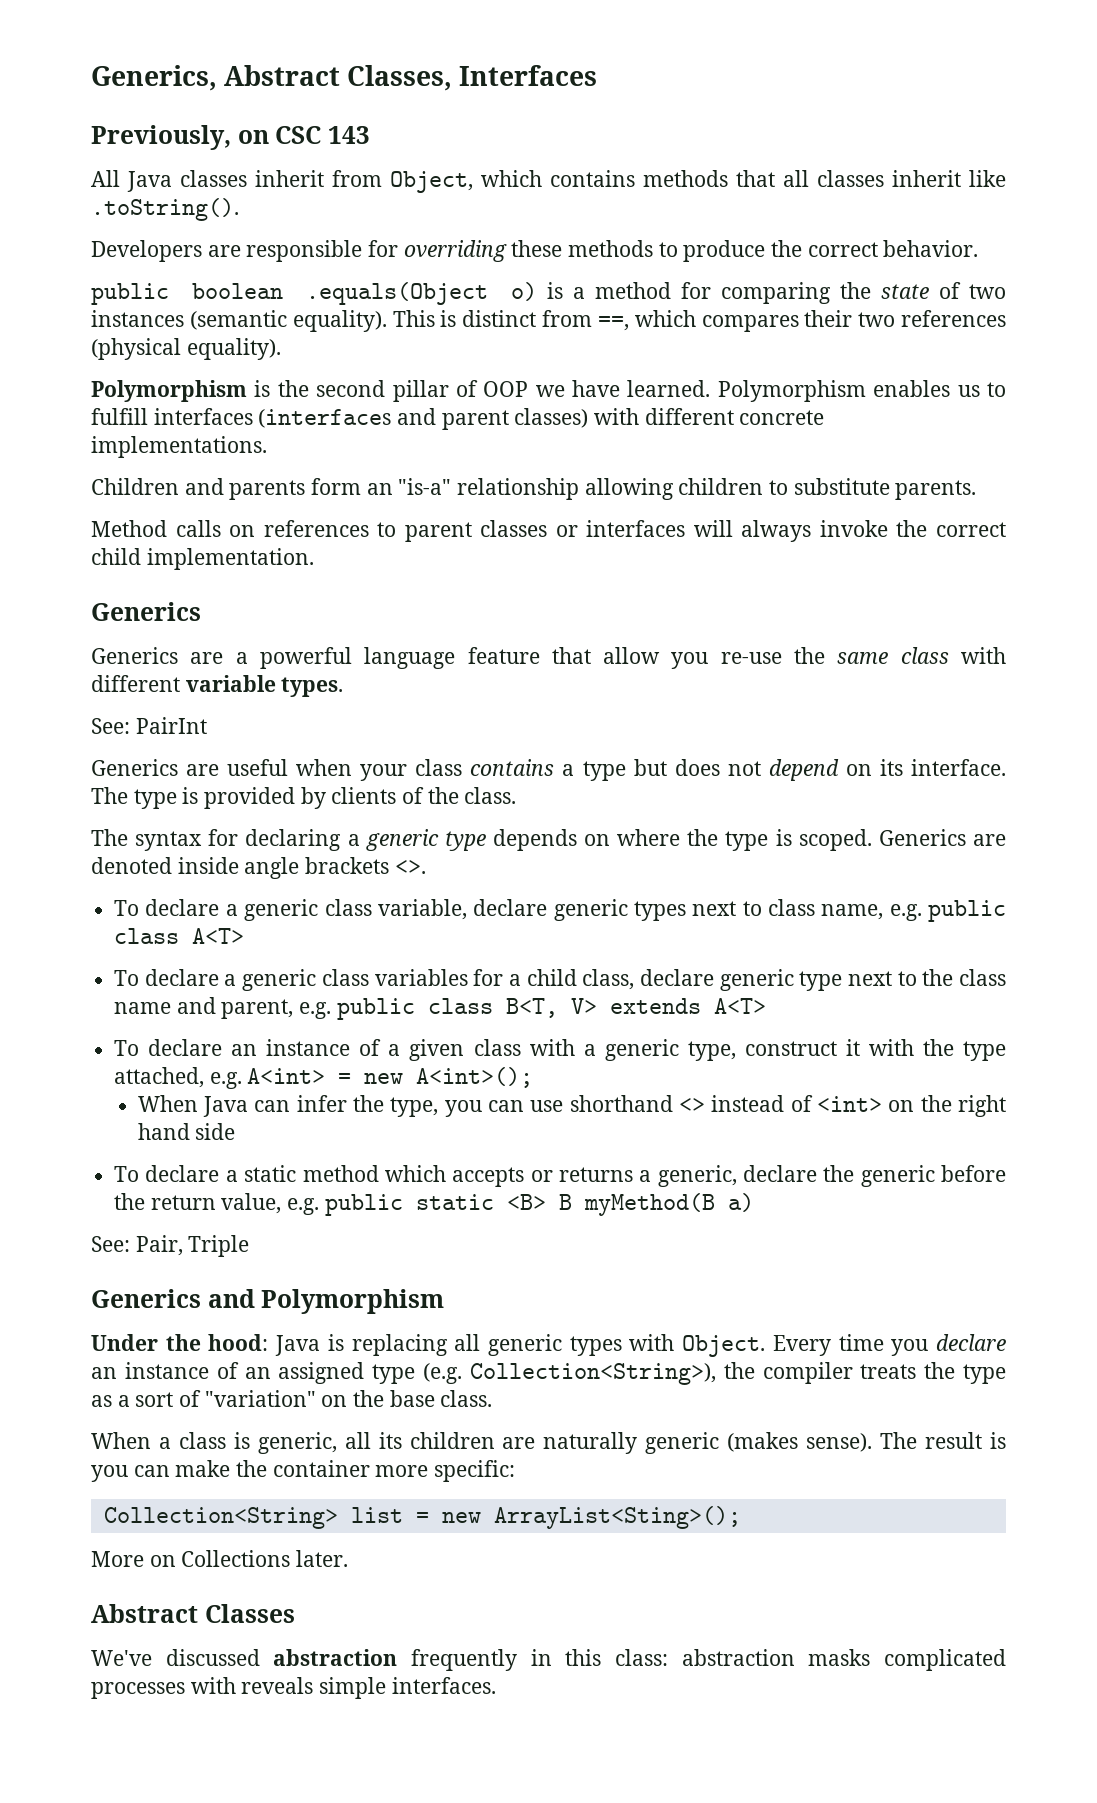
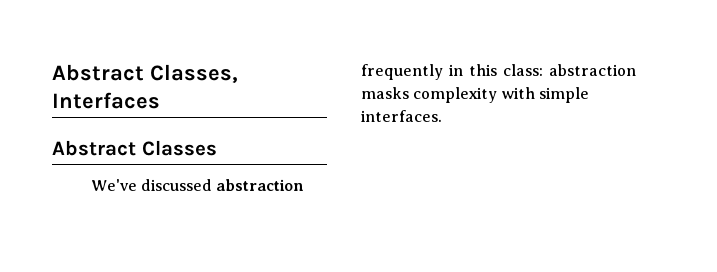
[91,65,217,91] Generics, -> (52, 72) none
[91,125,370,150] [91,170,1006,193] [91,198,239,221] [91,240,979,262] [91,282,1007,305] [91,310,1007,332] [91,338,281,360] [91,380,1006,402] [91,408,825,430] [91,436,267,458] [91,478,977,500] [91,520,1007,542] [91,548,314,570] [91,602,201,621] [91,647,1006,669] [91,675,344,697] [91,717,207,734] [91,759,1006,781] [91,787,517,809] [91,829,1006,851] [91,857,426,879] [114,899,1007,922] [114,928,245,944] [114,969,1006,991] [114,997,766,1020] [114,1039,1006,1061] [114,1067,534,1089] [137,1095,1006,1117] [137,1123,236,1140] [114,1165,1007,1187] [114,1193,754,1216] [91,1235,250,1257] [91,1289,445,1314] [91,1334,1006,1357] [91,1362,1007,1385] [91,1390,493,1407] [91,1432,1006,1454] [91,1460,516,1482] [103,1506,741,1529] [91,1550,349,1567] // Previously, on CSC 143 // All Java classes inherit from Object, which contains methods that all classes inherit like .toString(). // Developers are responsible for overriding these methods to produce the correct behavior. // public boolean .equals(Object o) is a method for comparing the state of two instances (semantic equality). This is distinct from ==, which compares their two references (physical equality). // Polymorphism is the second pillar of OOP we have learned. Polymorphism enables us to fulfill interfaces (interfaces and parent classes) with different concrete implementations. // Children and parents form an "is-a" relationship allowing children to substitute parents. // Method calls on references to parent classes or interfaces will always invoke the correct child implementation. // Generics // Generics are a powerful language feature that allow you re-use the same class with different variable types. // See: PairInt // Generics are useful when your class contains a type but does not depend on its interface. The type is provided by clients of the class. // The syntax for declaring a generic type depends on where the type is scoped. Generics are denoted inside angle brackets <>. // To declare a generic class variable, declare generic types next to class name, e.g. public class A<T> // To declare a generic class variables for a child class, declare generic type next to the class name and parent, e.g. public class B<T, V> extends A<T> // To declare an instance of a given class with a generic type, construct it with the type attached, e.g. A<int> = new A<int>(); // When Java can infer the type, you can use shorthand <> instead of <int> on the right hand side // To declare a static method which accepts or returns a generic, declare the generic before the return value, e.g. public static <B> B myMethod(B a) // See: Pair, Triple // Generics and Polymorphism // Under the hood: Java is replacing all generic types with Object. Every time you declare an instance of an assigned type (e.g. Collection<String>), the compiler treats the type as a sort of "variation" on the base class. // When a class is generic, all its children are naturally generic (makes sense). The result is you can make the container more specific: // Collection<String> list = new ArrayList<Sting>(); // More on Collections later. -> (160, 100) none
[884,1649,1006,1671] [91,1677,314,1699] complicated processes with reveals -> [413,87,535,103] complexity with

